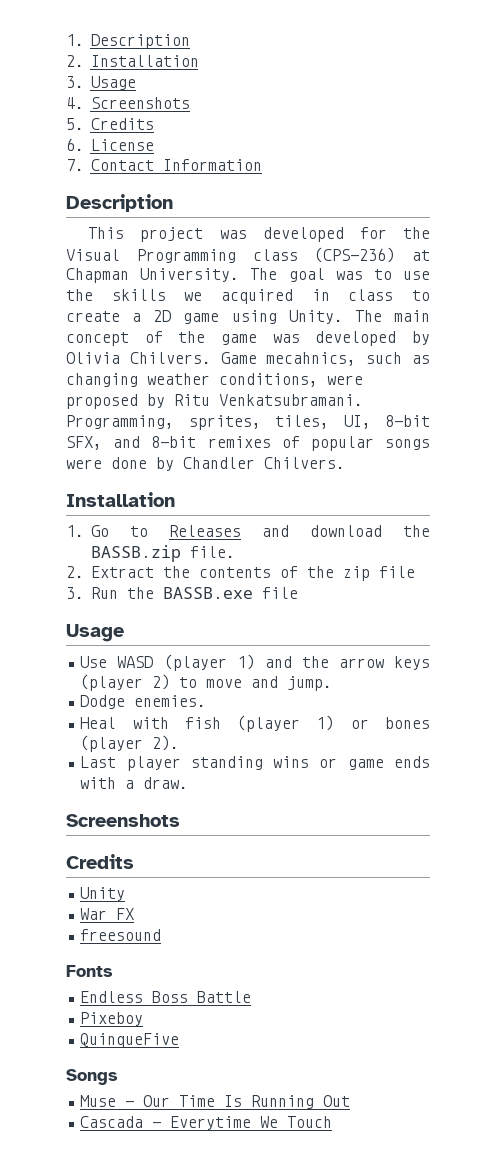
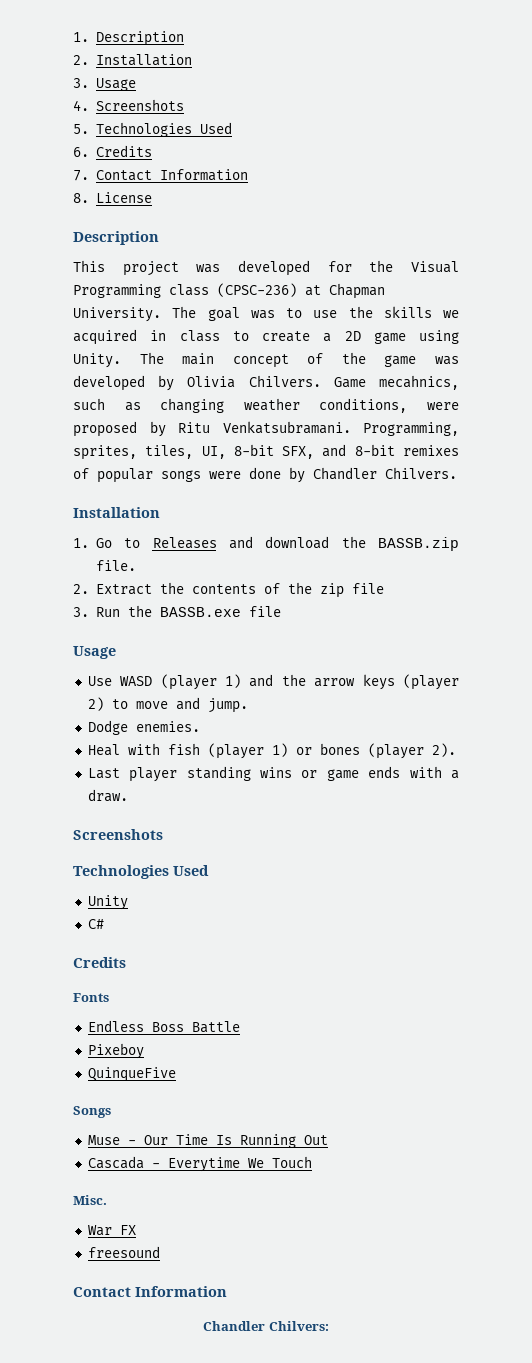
[90,118,154,130] Credits -> [95,122,232,137] Technologies Used
[90,139,154,151] License -> [95,145,152,157] Credits
(262, 165) none -> [73,192,152,203] // 8. License
[314,247,396,263] (CPS-236) -> [217,283,297,297] (CPSC-236)
[66,854,134,869] Credits -> [73,865,209,879] Technologies Used
[80,908,135,920] [80,929,162,941] War FX // freesound -> [87,919,104,929] [73,957,126,968] C# // Credits
(333, 1122) none -> [73,1195,107,1205] [87,1225,136,1236] [87,1246,160,1258] [73,1286,227,1297] [203,1321,329,1331] // Misc. // War FX // freesound // Contact Information // Chandler Chilvers:

